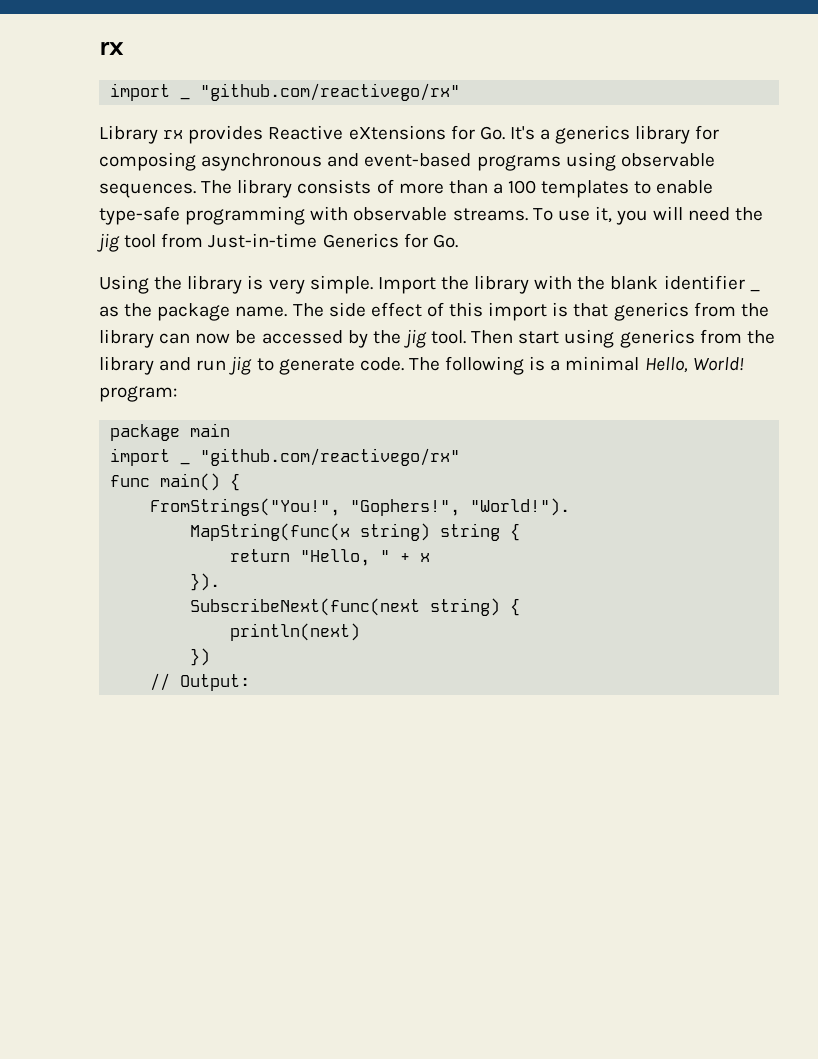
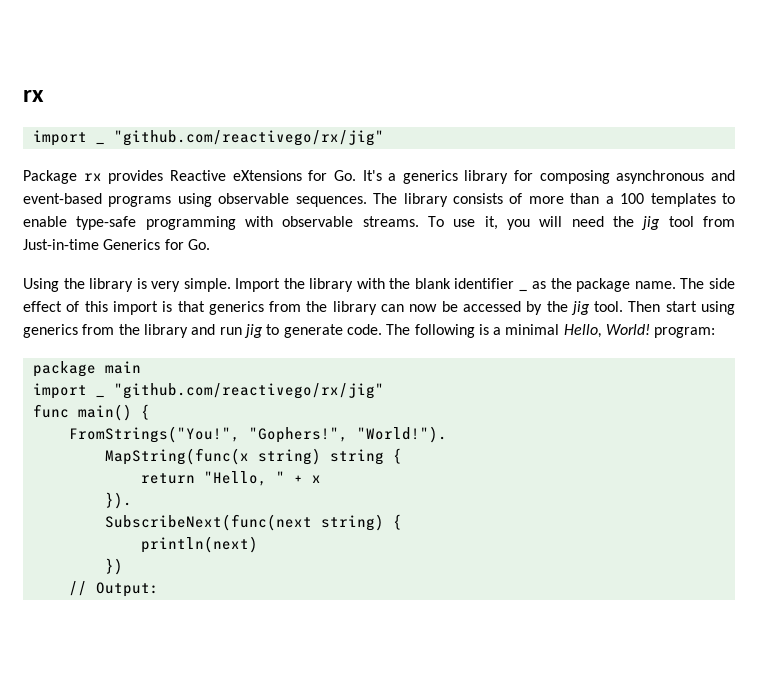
[200,83,461,101] [99,125,158,144] "github.com/reactivego/rx" // Library -> [113,130,384,146] [23,170,77,184] "github.com/reactivego/rx/jig" // Package
[200,448,461,466] "github.com/reactivego/rx" -> [113,383,384,399] "github.com/reactivego/rx/jig"

